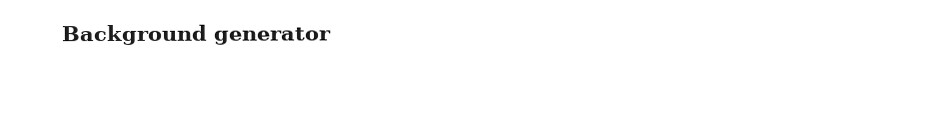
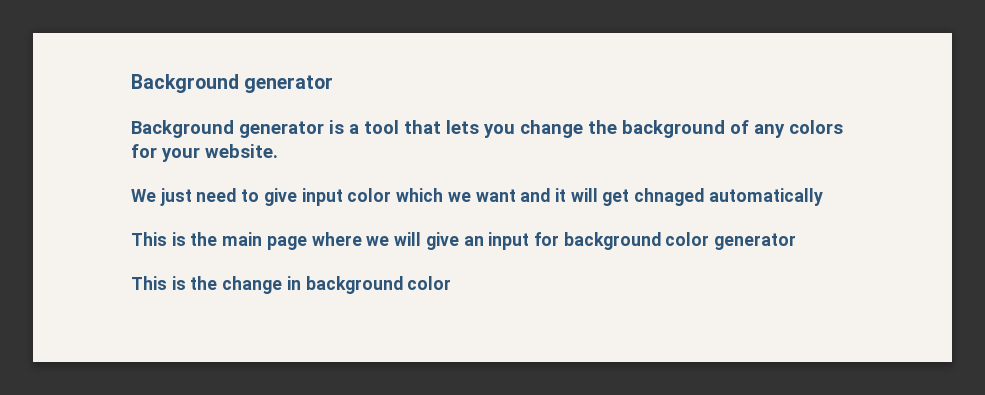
[61,24,331,46] Background generator -> [131,74,334,93] [131,120,843,138] [131,144,278,162] [131,188,823,206] [131,232,797,250] [131,276,452,294] Background generator // Background generator is a tool that lets you change the background of any colors for your website. // We just need to give input color which we want and it will get chnaged automatically // This is the main page where we will give an input for background color generator // This is the change in background color

